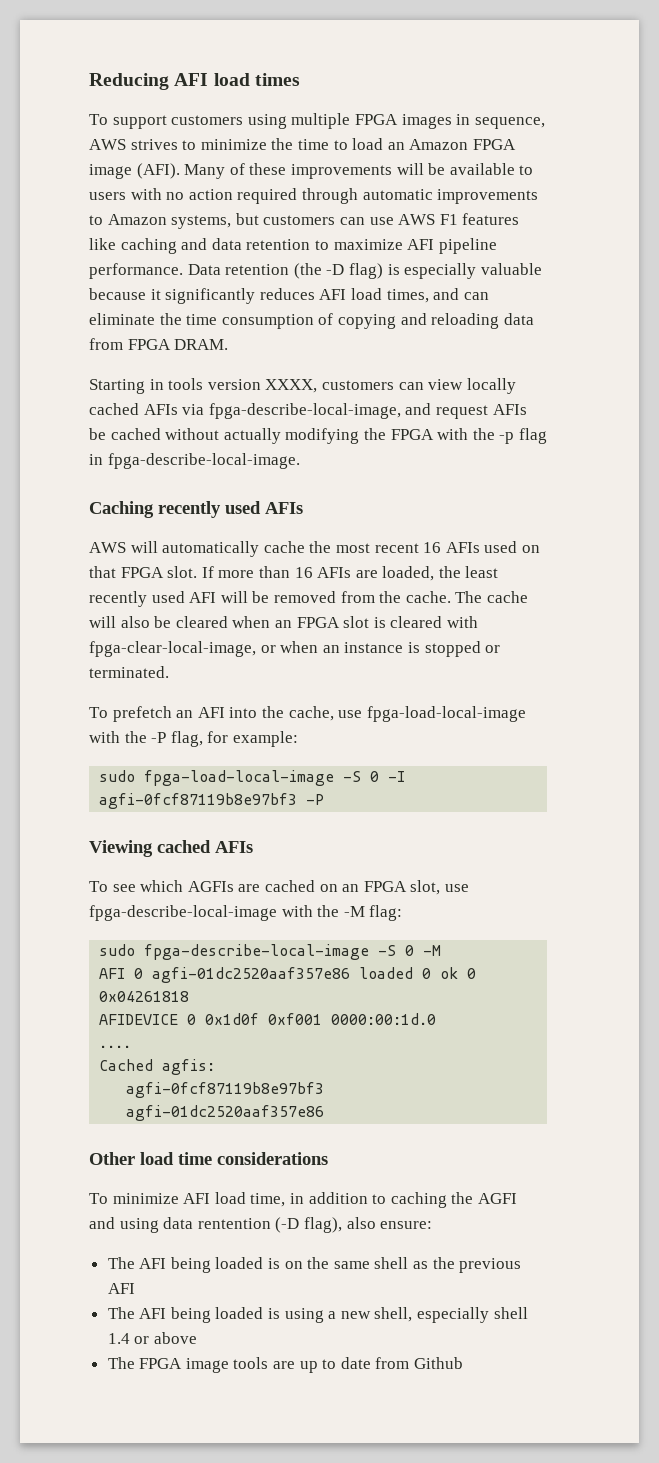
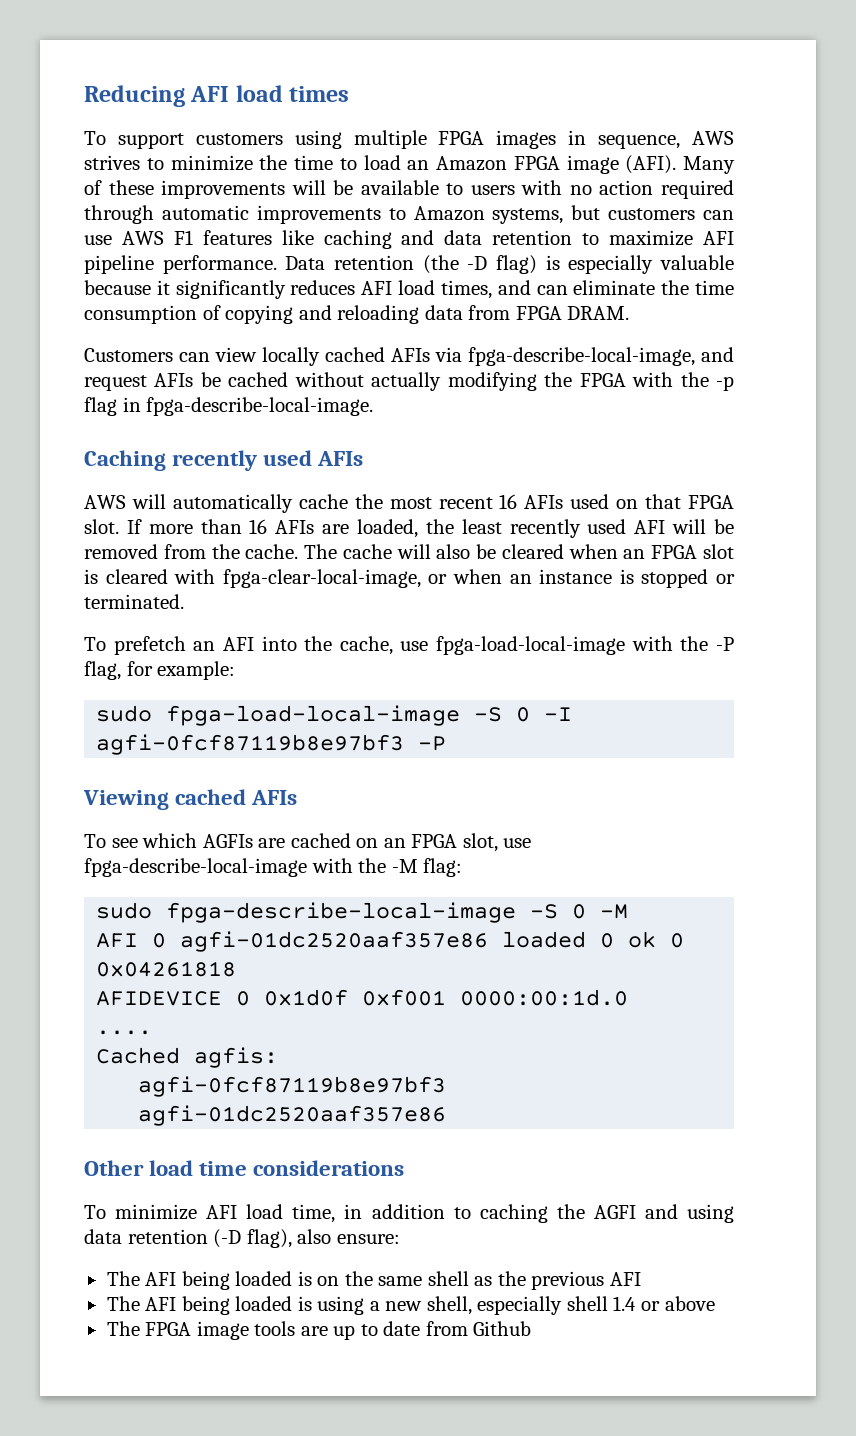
[89,378,394,394] Starting in tools version XXXX, customers -> [84,348,173,362] Customers
[197,1218,271,1229] rentention -> [127,1229,208,1244] retention

